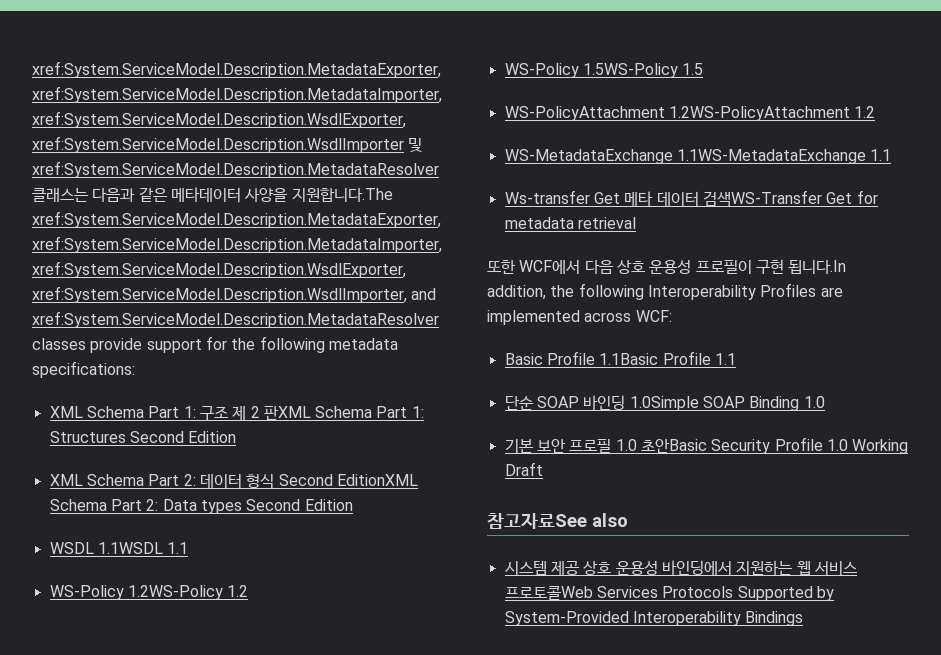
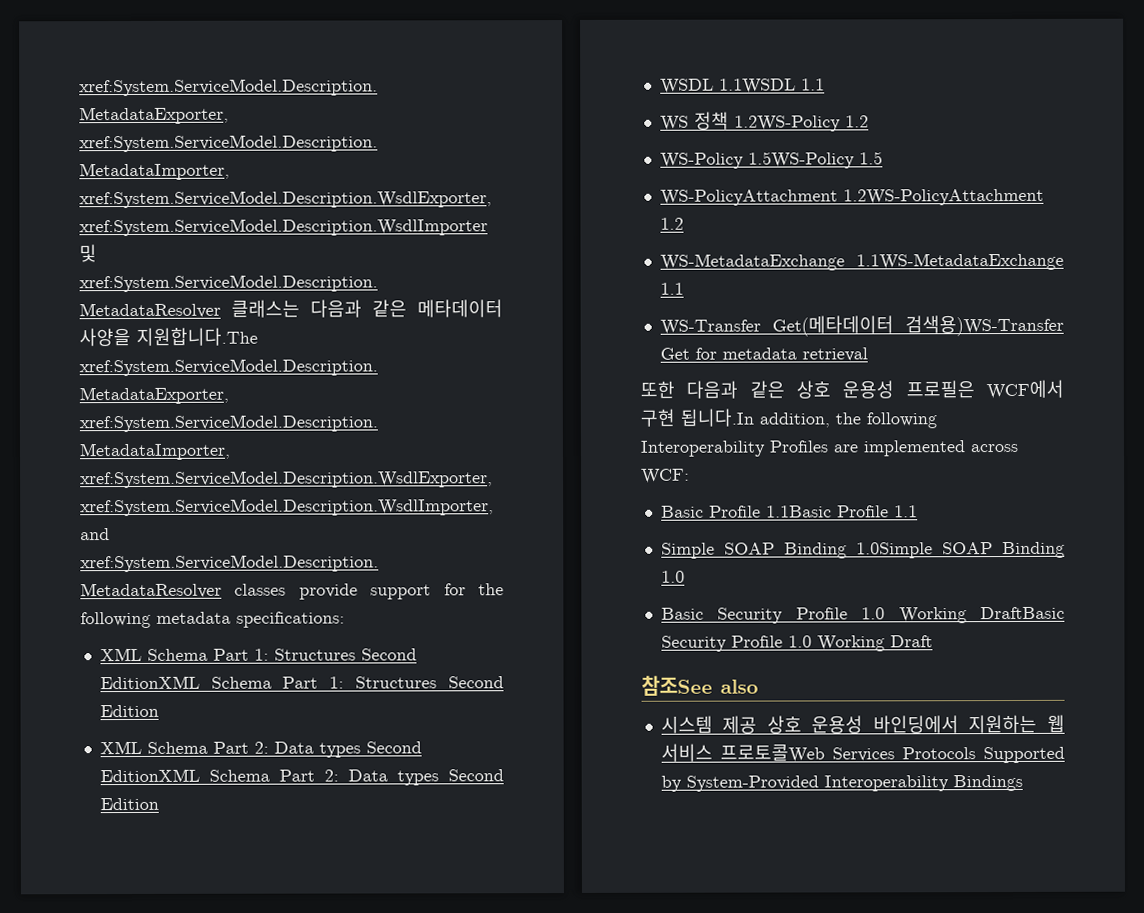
[199,406,311,420] 구조 제 2 판XML -> [273,648,417,661] [99,675,200,690] Structures Second EditionXML
[199,473,275,489] 데이터 형식 -> [273,741,361,758] Data types
[49,585,124,600] WS-Policy -> [659,111,729,131] WS 정책
[504,190,822,207] Ws-transfer Get 메타 데이터 검색WS-Transfer -> [659,314,1064,337] WS-Transfer Get(메타데이터 검색용)WS-Transfer
[519,259,752,274] WCF에서 다음 상호 운용성 프로필이 -> [686,379,1064,400] 다음과 같은 상호 운용성 프로필은 WCF에서
[504,395,626,410] 단순 SOAP 바인딩 -> [660,542,847,559] Simple SOAP Binding
[504,438,707,453] 기본 보안 프로필 1.0 초안Basic -> [660,606,1065,624] Basic Security Profile 1.0 Working DraftBasic
[487,513,587,529] 참고자료See -> [641,675,713,696] 참조See

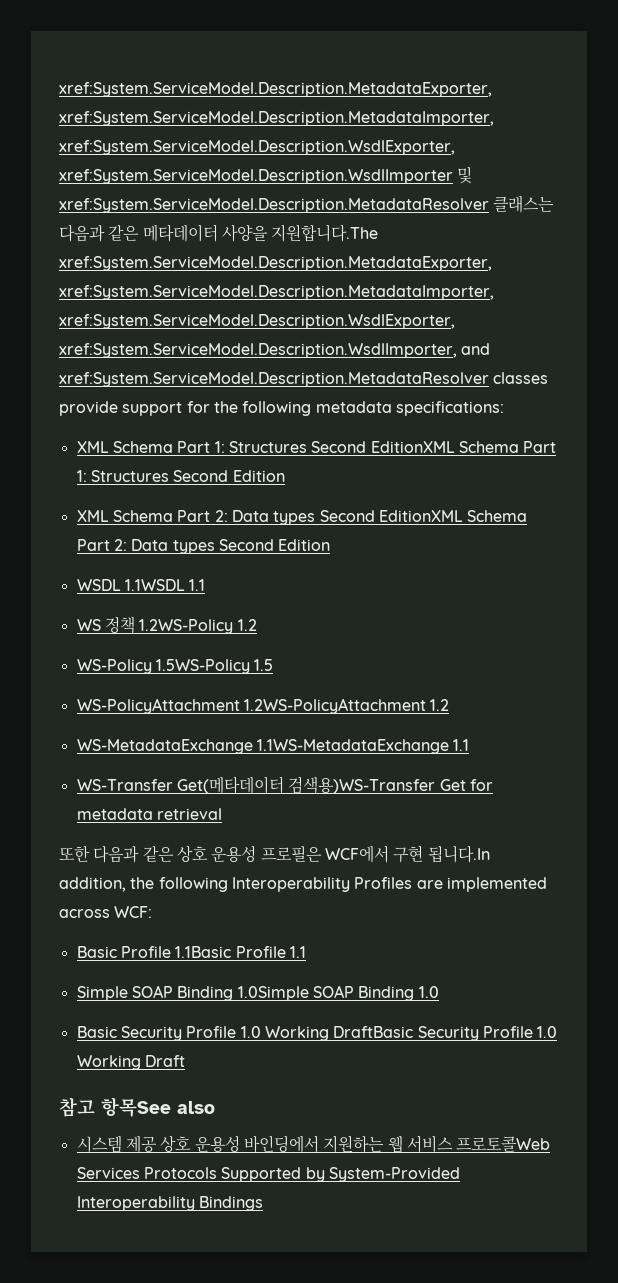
[641,675,713,696] 참조See -> [59,1097,171,1117] 참고 항목See

